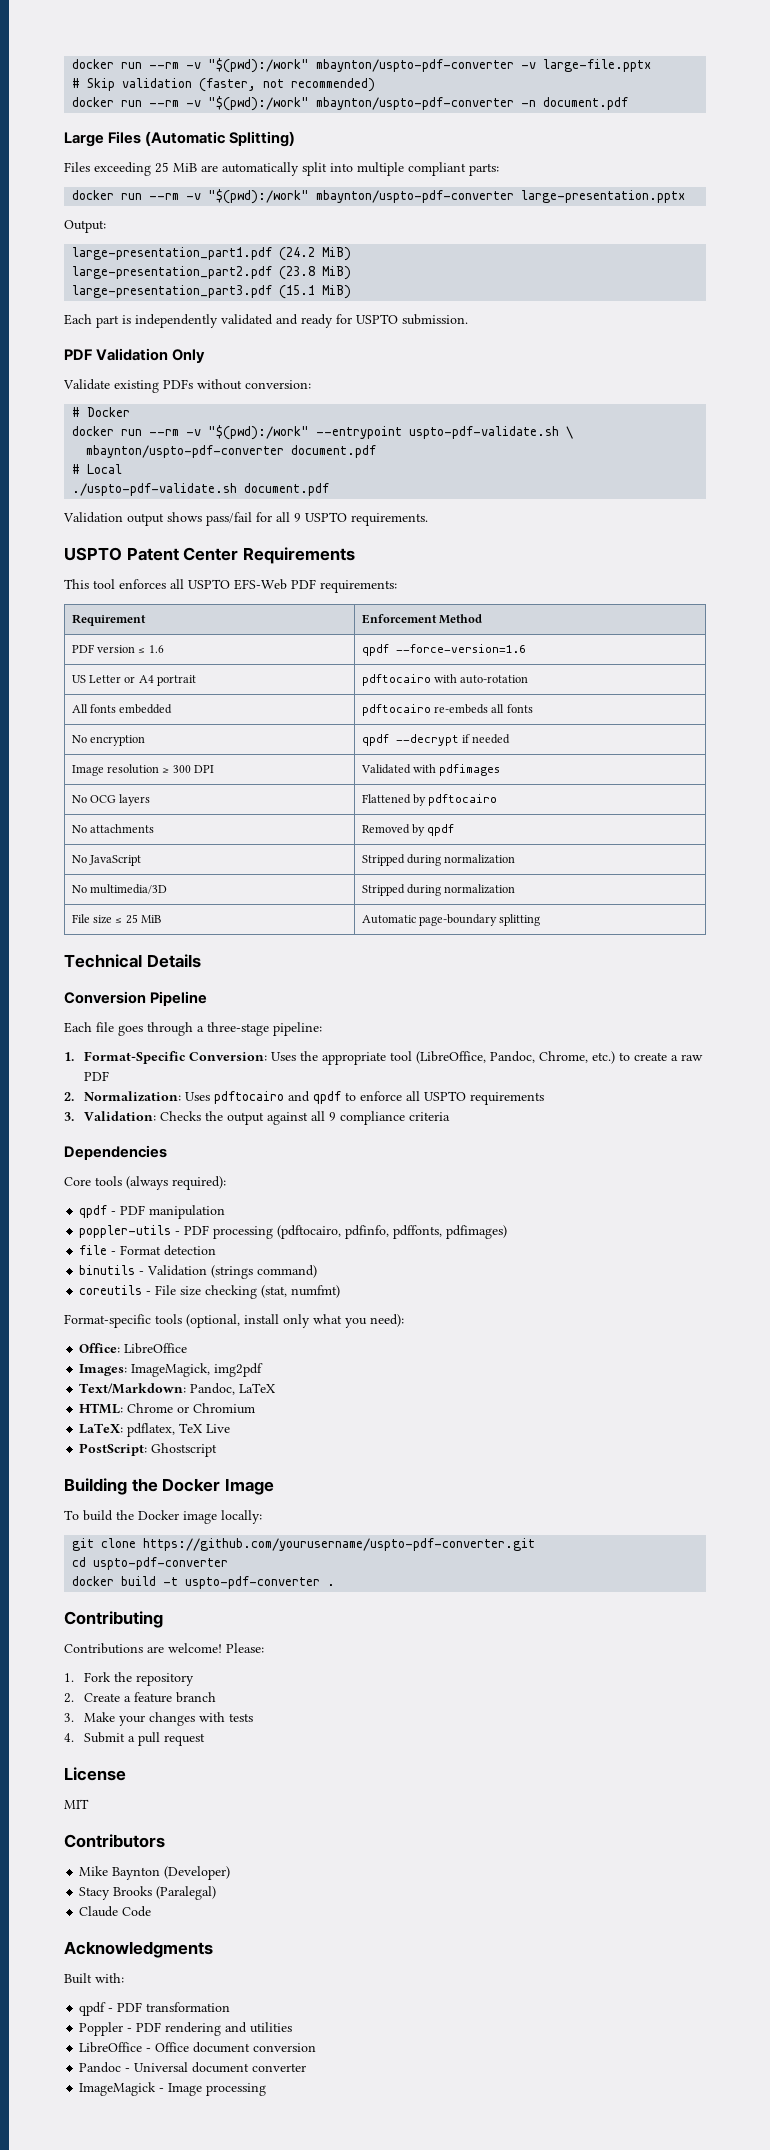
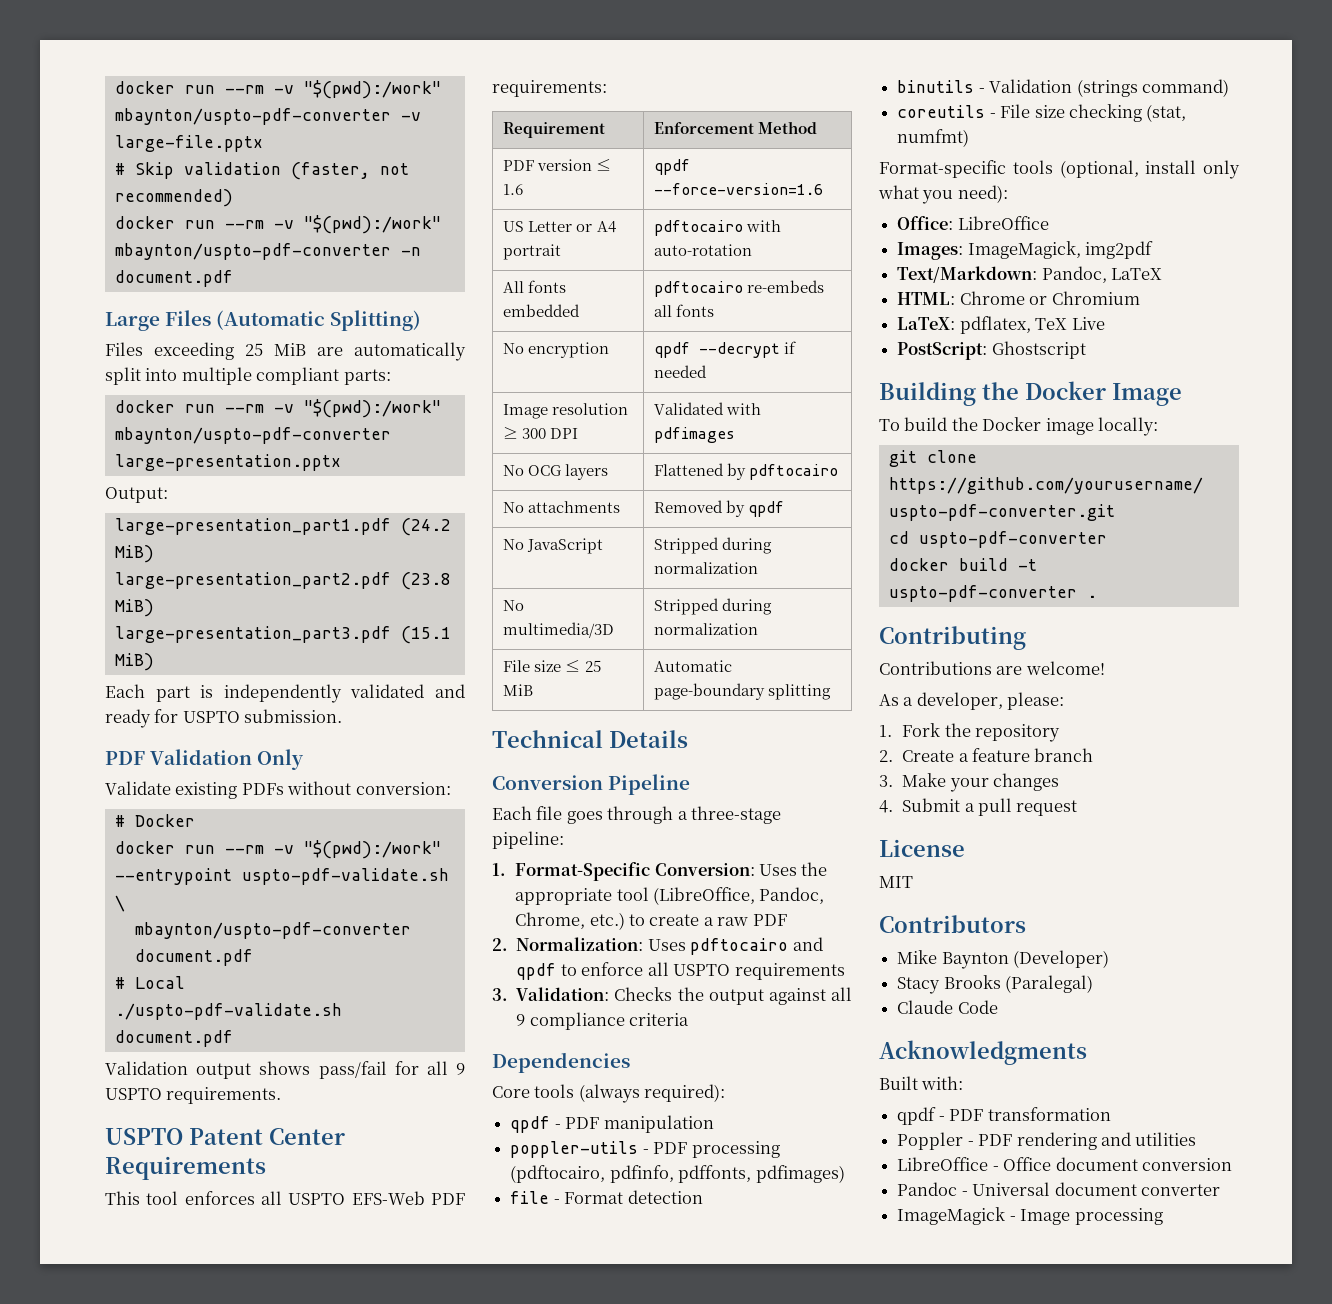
[226,1643,264,1653] Please: -> [879,692,1065,710] // As a developer, please:
[198,1712,253,1722] with tests -> (1059, 782) none

